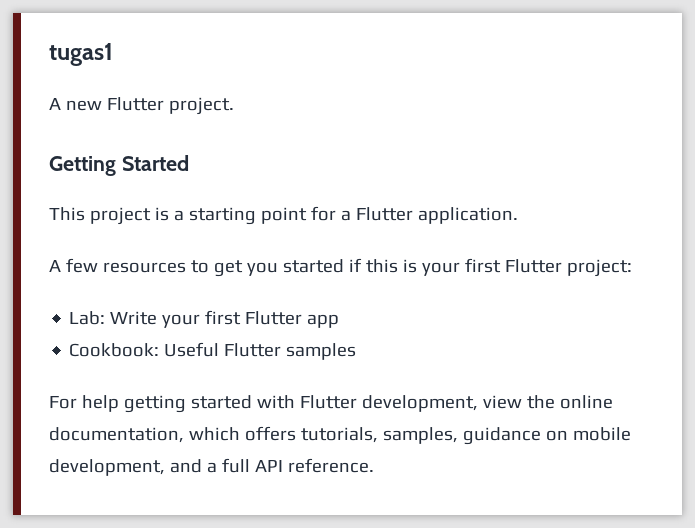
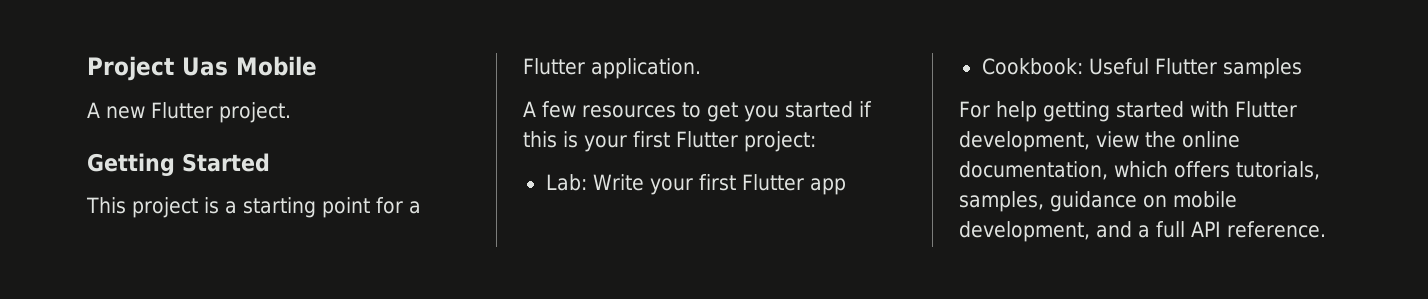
[49,43,113,66] tugas1 -> [87,56,317,81] Project Uas Mobile

